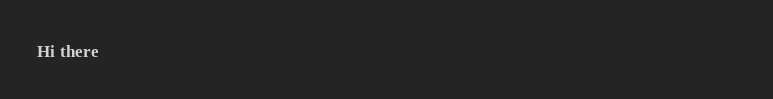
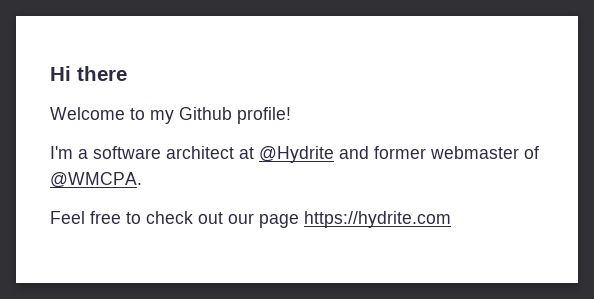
(99, 51) none -> [50,107,291,124] [50,146,539,163] [50,172,142,188] [50,211,451,228] // Welcome to my Github profile! // I'm a software architect at @Hydrite and former webmaster of @WMCPA. // Feel free to check out our page https://hydrite.com

